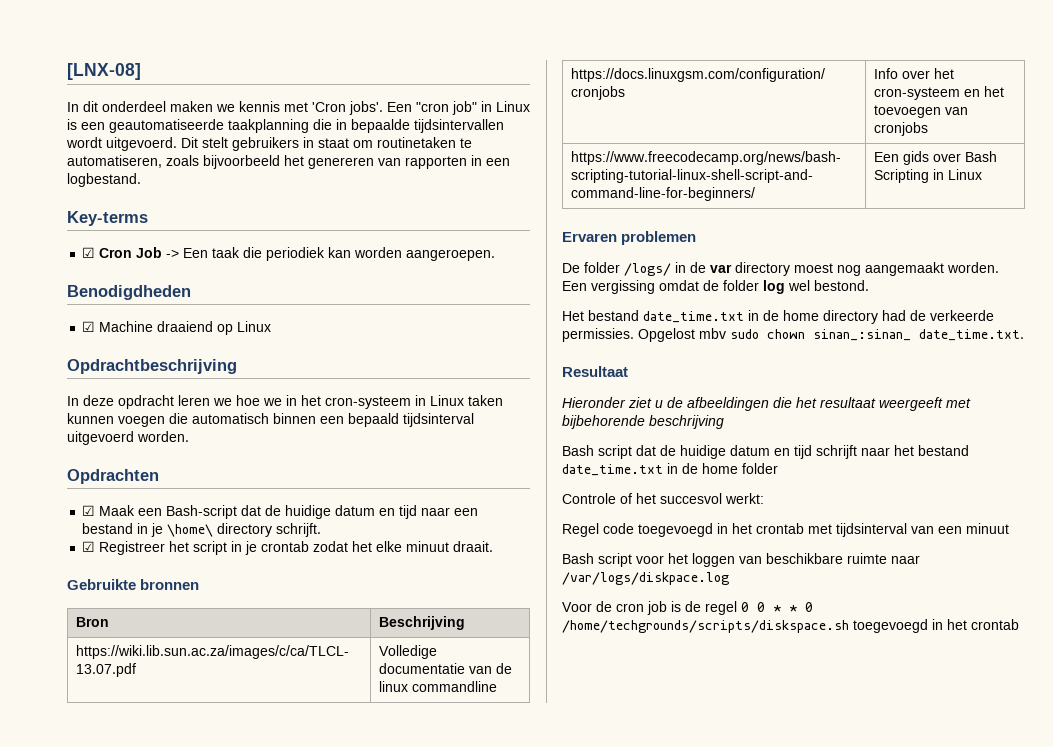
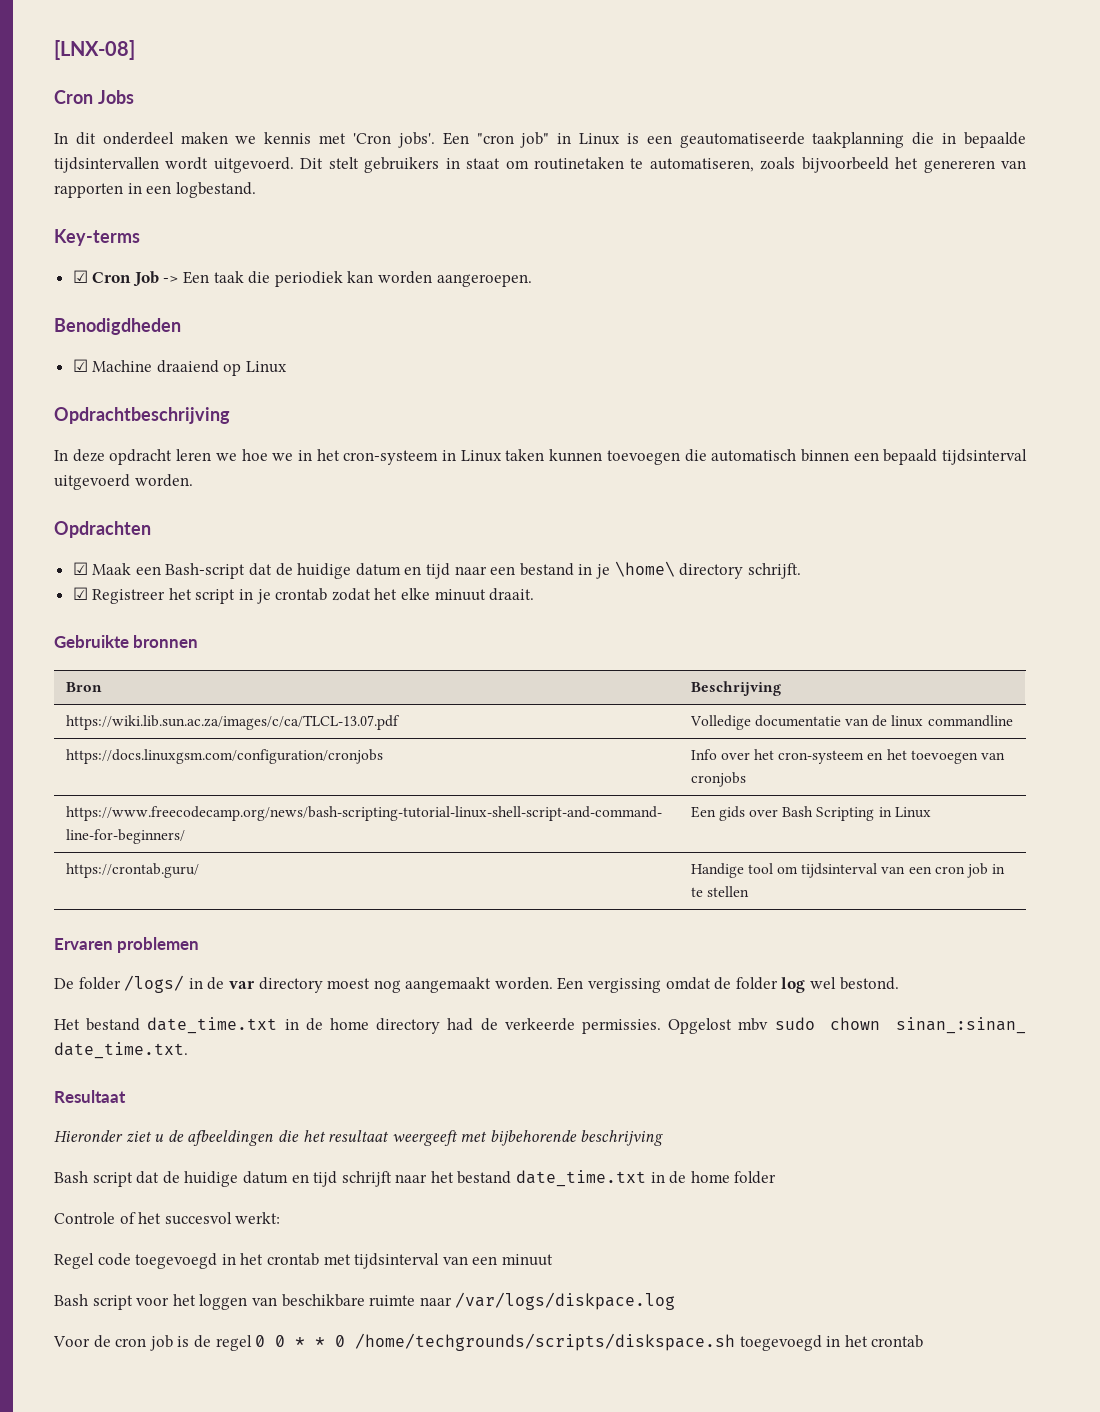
(141, 71) none -> [54,90,134,104] // Cron Jobs
[118,416,165,427] voegen -> [606,450,680,465] toevoegen
(982, 174) none -> [65,863,199,878] [690,863,1006,878] [690,886,749,897] // https://crontab.guru/ | Handige tool om tijdsinterval van een cron job in te stellen

